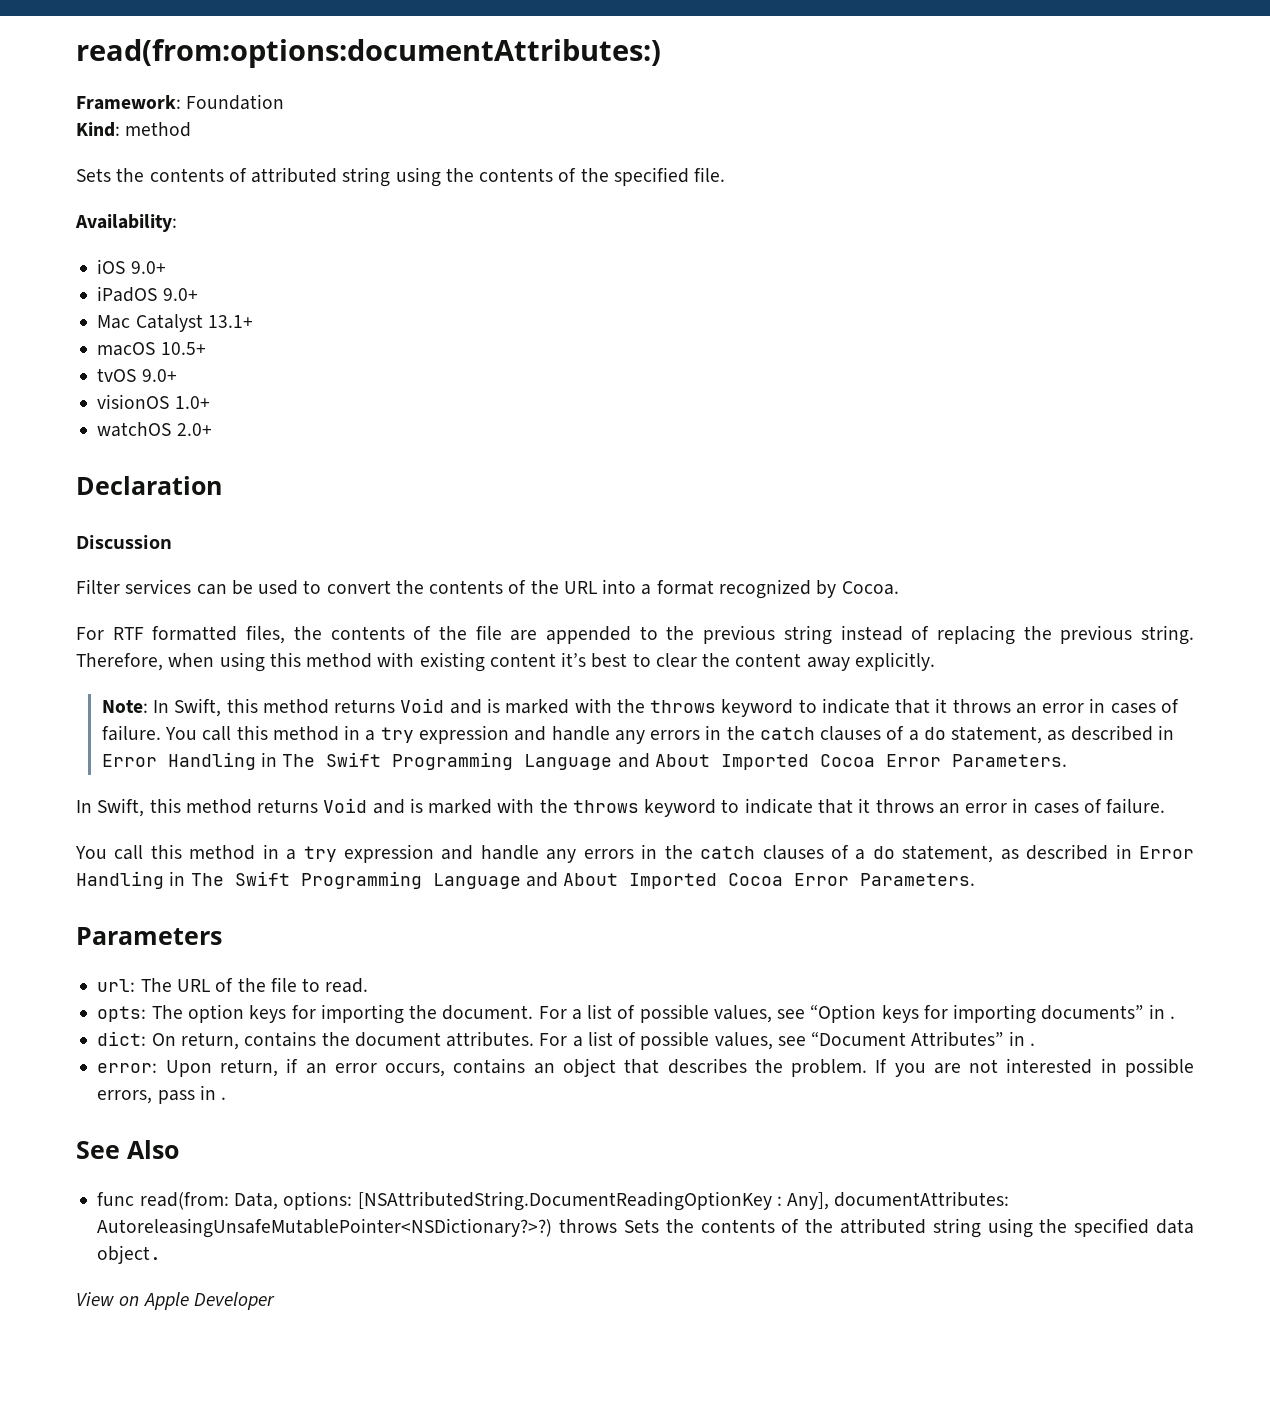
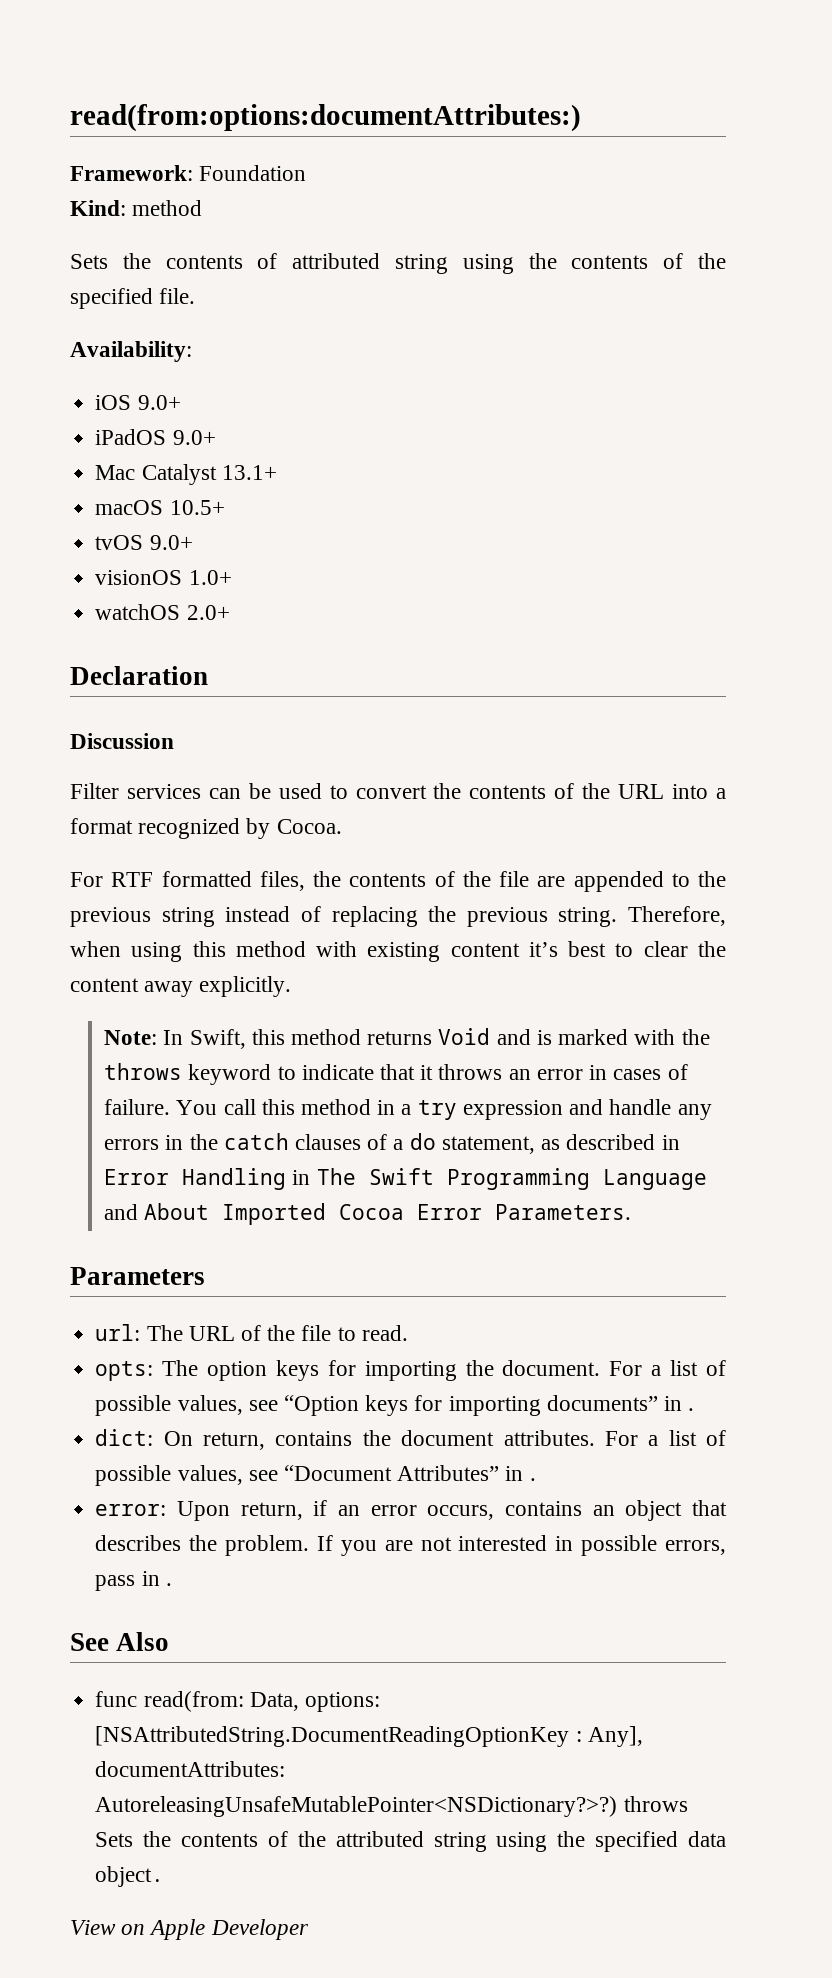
[76,798,1166,817] [75,844,1194,863] [76,871,976,889] // In Swift, this method returns Void and is marked with the throws keyword to indicate that it throws an error in cases of failure. // You call this method in a try expression and handle any errors in the catch clauses of a do statement, as described in Error Handling in The Swift Programming Language and About Imported Cocoa Error Parameters. -> (632, 1212) none

